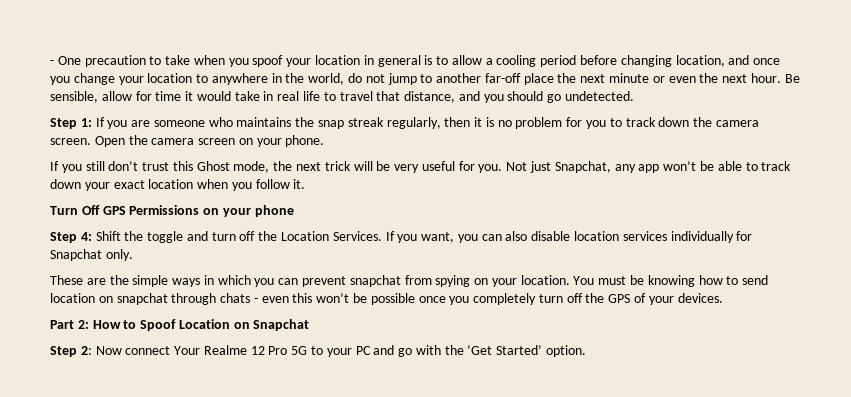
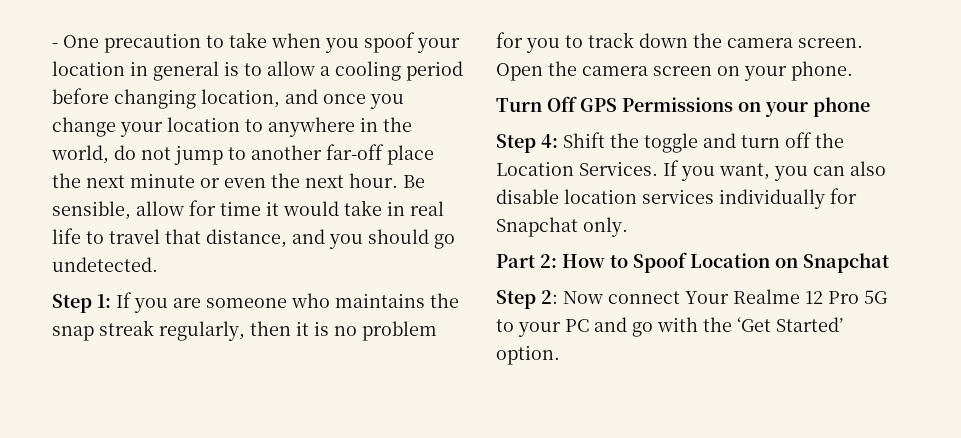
[50,161,792,173] [50,179,306,191] // If you still don’t trust this Ghost mode, the next trick will be very useful for you. Not just Snapchat, any app won’t be able to track down your exact location when you follow it. -> (853, 71) none
[50,275,769,287] [50,293,723,305] // These are the simple ways in which you can prevent snapchat from spying on your location. You must be knowing how to send location on snapchat through chats - even this won’t be possible once you completely turn off the GPS of your devices. -> (628, 227) none

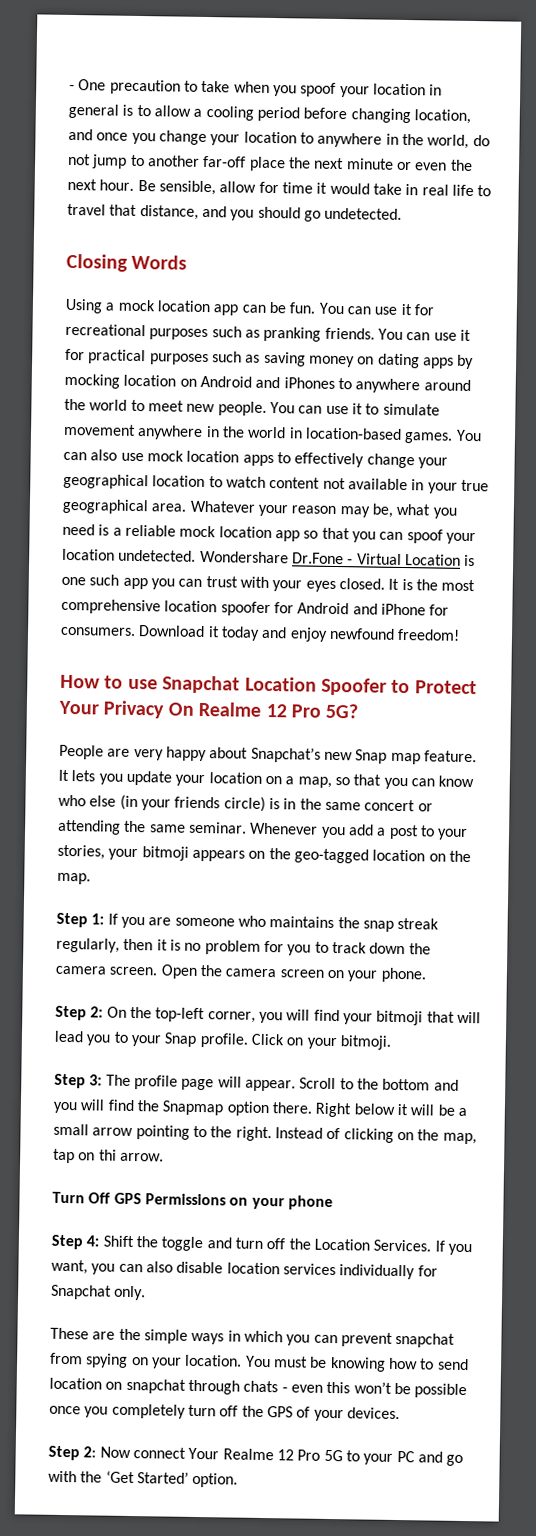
(158, 264) none -> [66,253,188,272] [65,298,434,316] [65,323,471,342] [65,348,475,370] [64,373,471,394] [64,398,440,416] [63,423,482,444] [63,449,448,469] [63,473,489,494] [62,498,457,519] [62,523,476,545] [62,548,476,567] [61,574,476,592] [61,598,450,617] [60,625,461,642] [60,674,477,696] [58,700,359,719] [59,744,477,765] [58,769,475,790] [58,794,433,812] [57,819,469,841] [57,844,471,864] [57,872,91,885] // Closing Words // Using a mock location app can be fun. You can use it for recreational purposes such as pranking friends. You can use it for practical purposes such as saving money on dating apps by mocking location on Android and iPhones to anywhere around the world to meet new people. You can use it to simulate movement anywhere in the world in location-based games. You can also use mock location apps to effectively change your geographical location to watch content not available in your true geographical area. Whatever your reason may be, what you need is a reliable mock location app so that you can spoof your location undetected. Wondershare Dr.Fone - Virtual Location is one such app you can trust with your eyes closed. It is the most comprehensive location spoofer for Android and iPhone for consumers. Download it today and enjoy newfound freedom! // How to use Snapchat Location Spoofer to Protect Your Privacy On Realme 12 Pro 5G? // People are very happy about Snapchat’s new Snap map feature. It lets you update your location on a map, so that you can know who else (in your friends circle) is in the same concert or attending the same seminar. Whenever you add a post to your stories, your bitmoji appears on the geo-tagged location on the map.
(853, 71) none -> [55,1005,481,1026] [54,1030,391,1050] [54,1073,459,1092] [53,1099,467,1118] [53,1123,477,1145] [53,1148,164,1164] // Step 2: On the top-left corner, you will find your bitmoji that will lead you to your Snap profile. Click on your bitmoji. // Step 3: The profile page will appear. Scroll to the bottom and you will find the Snapmap option there. Right below it will be a small arrow pointing to the right. Instead of clicking on the map, tap on thi arrow.
[496,252,889,273] Part 2: How to Spoof Location on Snapchat -> [50,1327,456,1348] [50,1352,469,1372] [49,1377,468,1399] [49,1403,400,1422] These are the simple ways in which you can prevent snapchat from spying on your location. You must be knowing how to send location on snapchat through chats - even this won’t be possible once you completely turn off the GPS of your devices.

